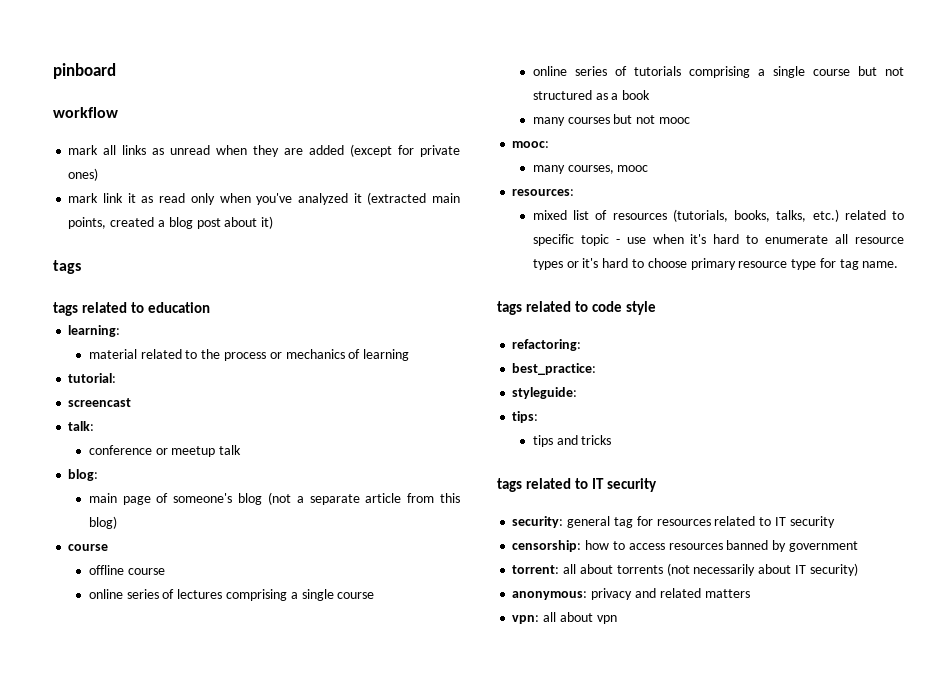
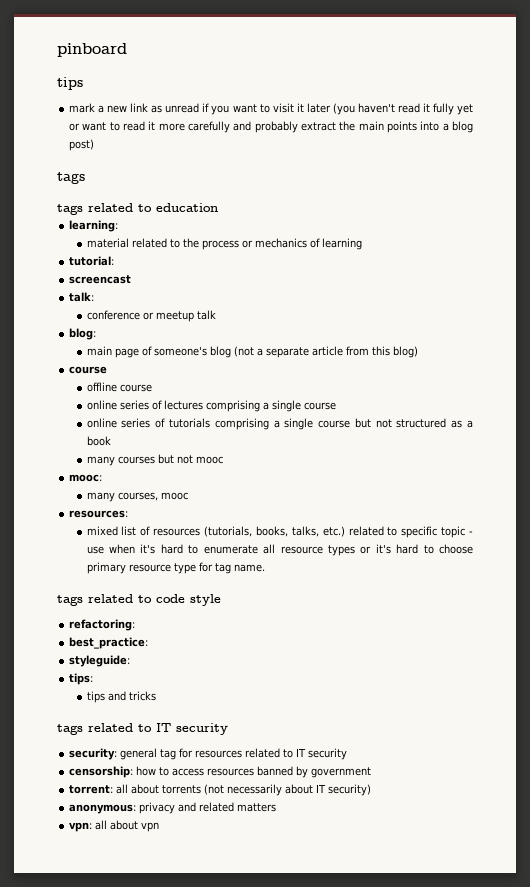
[53,107,118,118] [68,144,460,157] [68,168,99,181] [68,192,460,205] [68,216,274,229] workflow // mark all links as unread when they are added (except for private ones) // mark link it as read only when you've analyzed it (extracted main points, created a blog post about it) -> [57,77,83,90] [69,103,474,115] [69,121,473,133] [69,139,95,151] tips // mark a new link as unread if you want to visit it later (you haven't read it fully yet or want to read it more carefully and probably extract the main points into a blog post)

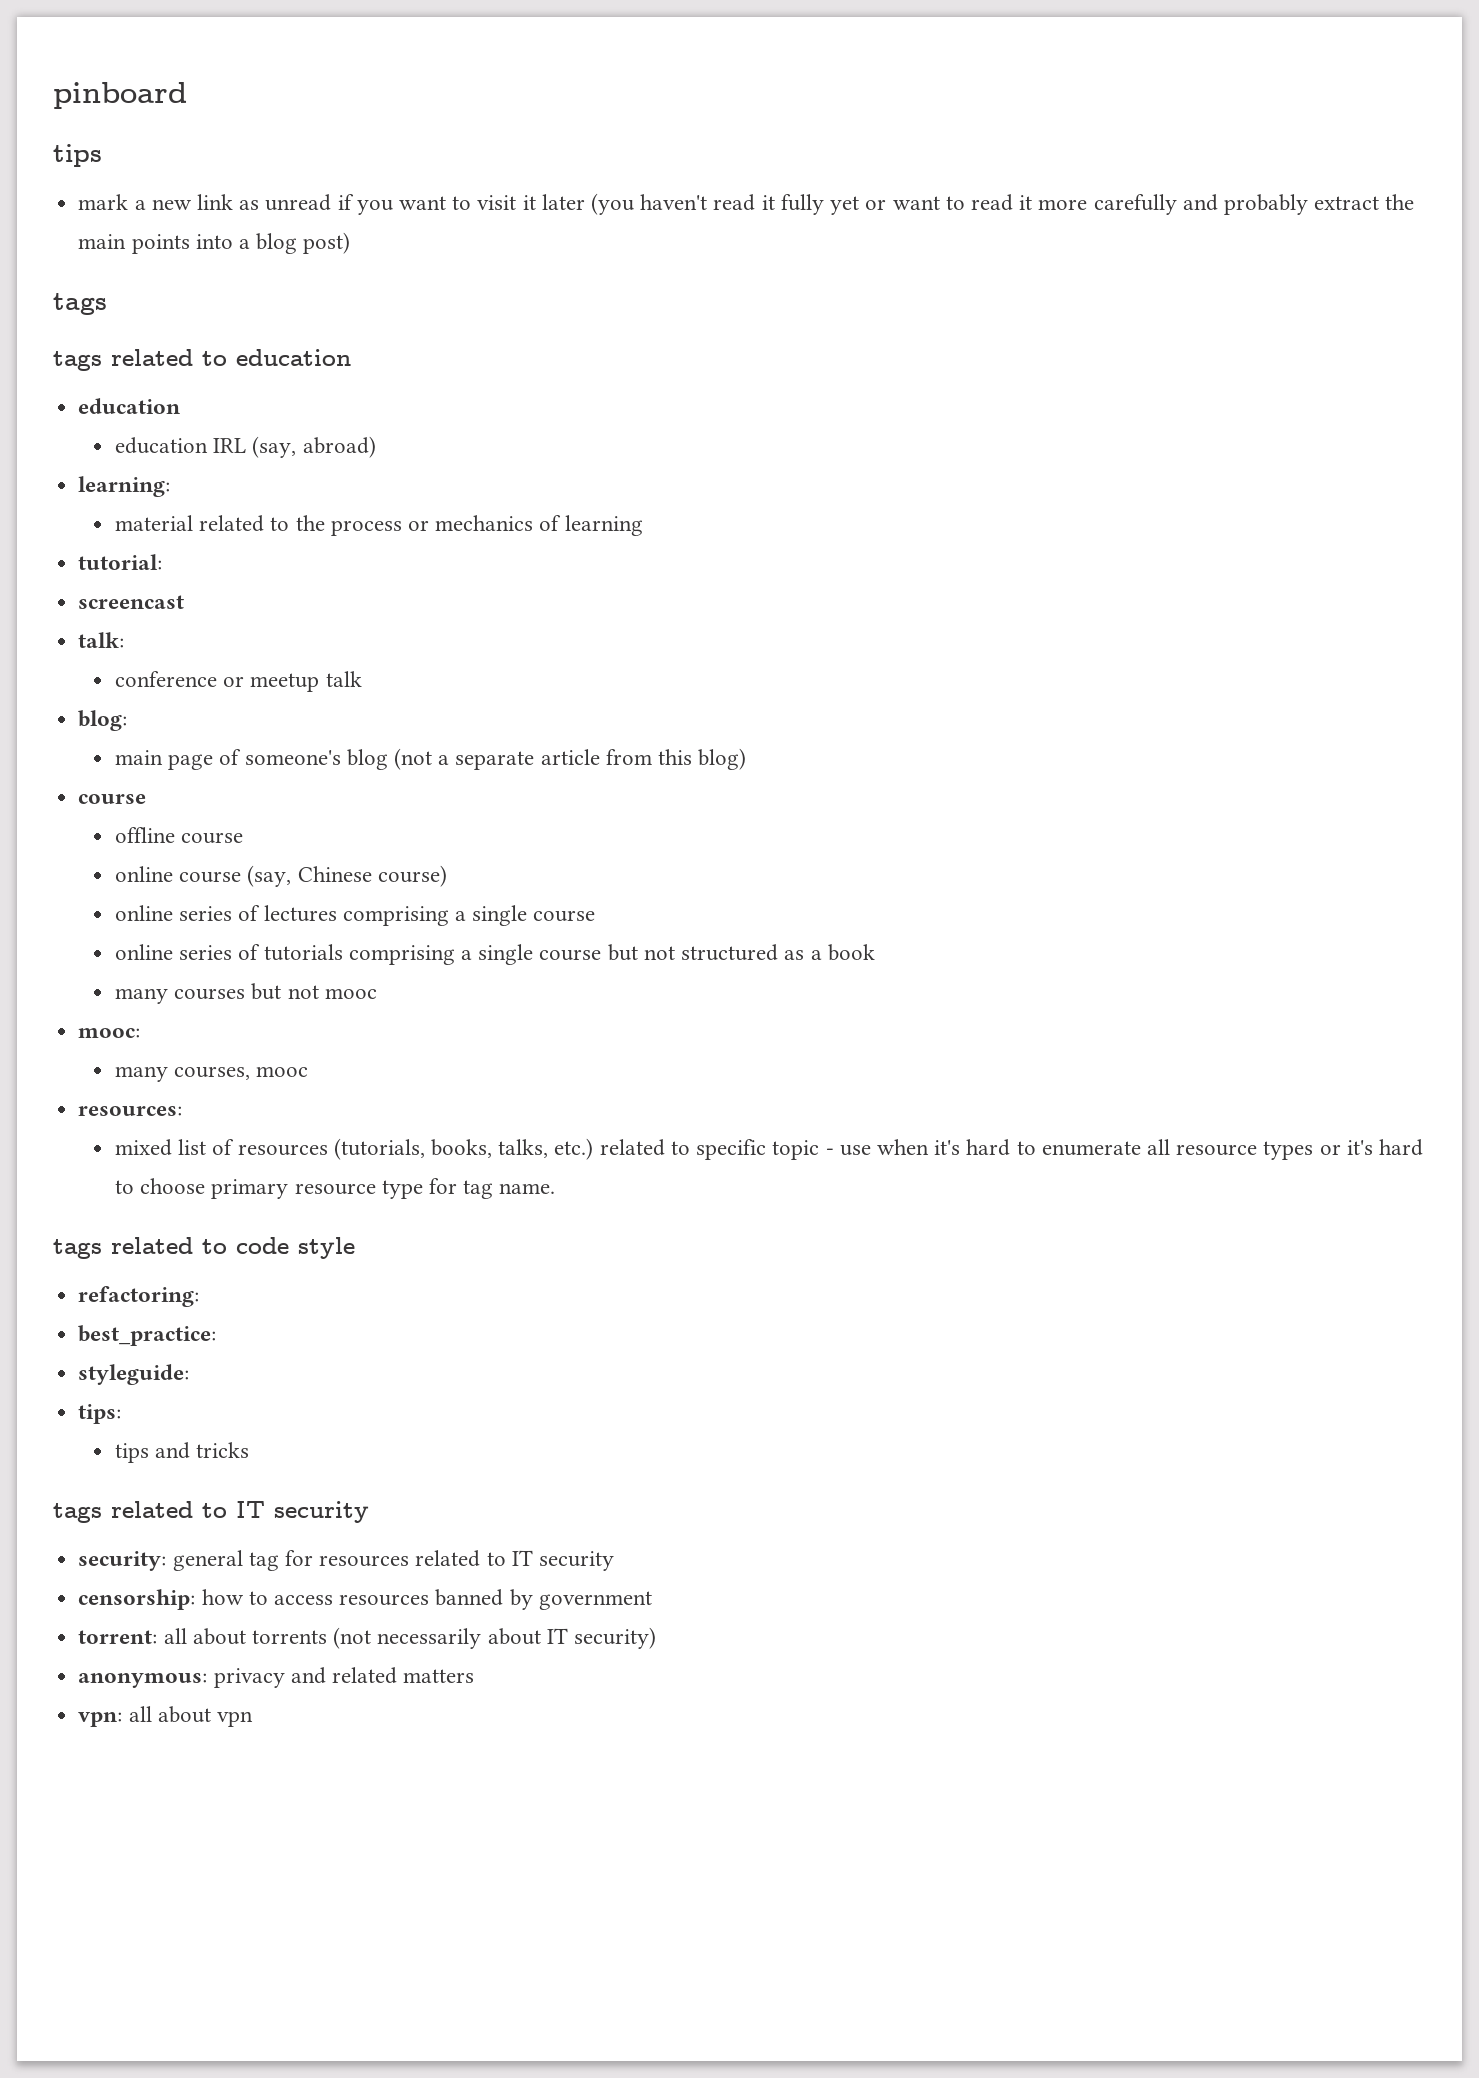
(218, 207) none -> [78,398,181,414] [114,436,376,458] // education // education IRL (say, abroad)
(152, 388) none -> [114,865,447,887] // online course (say, Chinese course)

